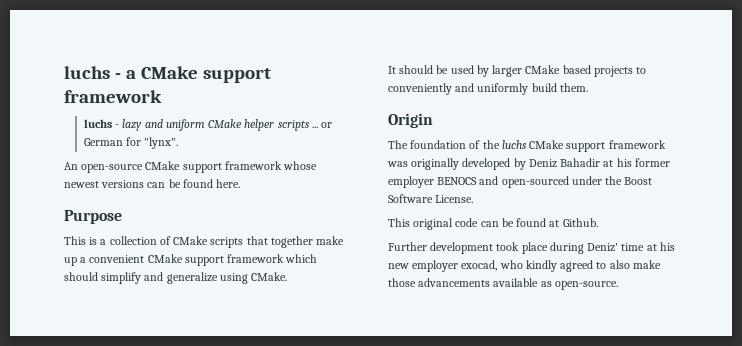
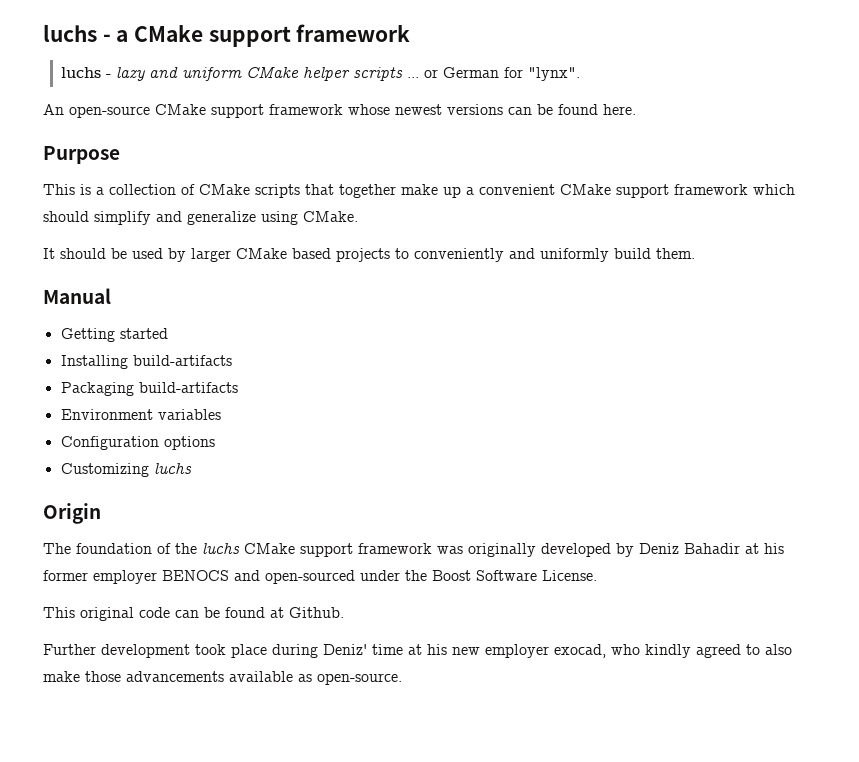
(588, 87) none -> [43,288,111,304] [60,328,168,342] [60,355,232,369] [60,382,238,396] [60,409,221,420] [60,436,215,450] [60,463,192,477] // Manual // Getting started // Installing build-artifacts // Packaging build-artifacts // Environment variables // Configuration options // Customizing luchs

